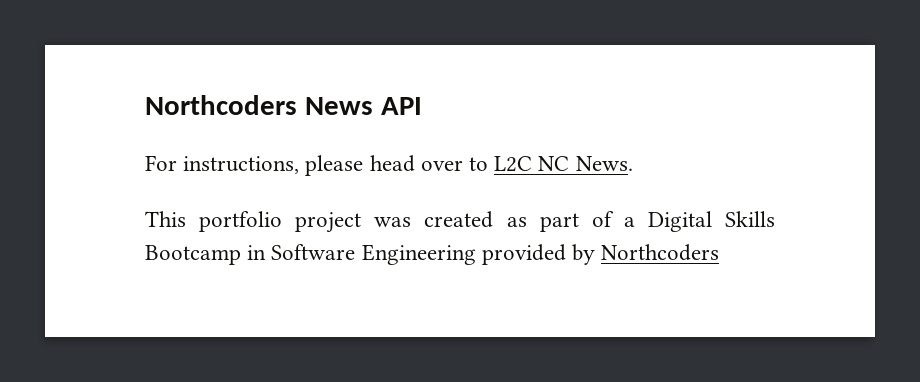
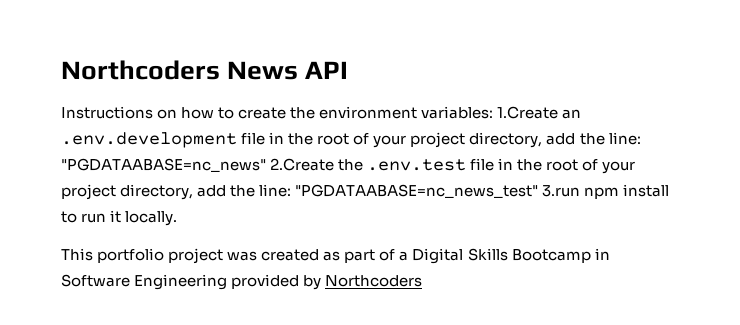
[145,155,633,176] For instructions, please head over to L2C NC News. -> [61,106,582,119] [61,132,641,148] [61,158,636,174] [61,184,670,200] [61,210,178,226] Instructions on how to create the environment variables: 1.Create an .env.development file in the root of your project directory, add the line: "PGDATAABASE=nc_news" 2.Create the .env.test file in the root of your project directory, add the line: "PGDATAABASE=nc_news_test" 3.run npm install to run it locally.

